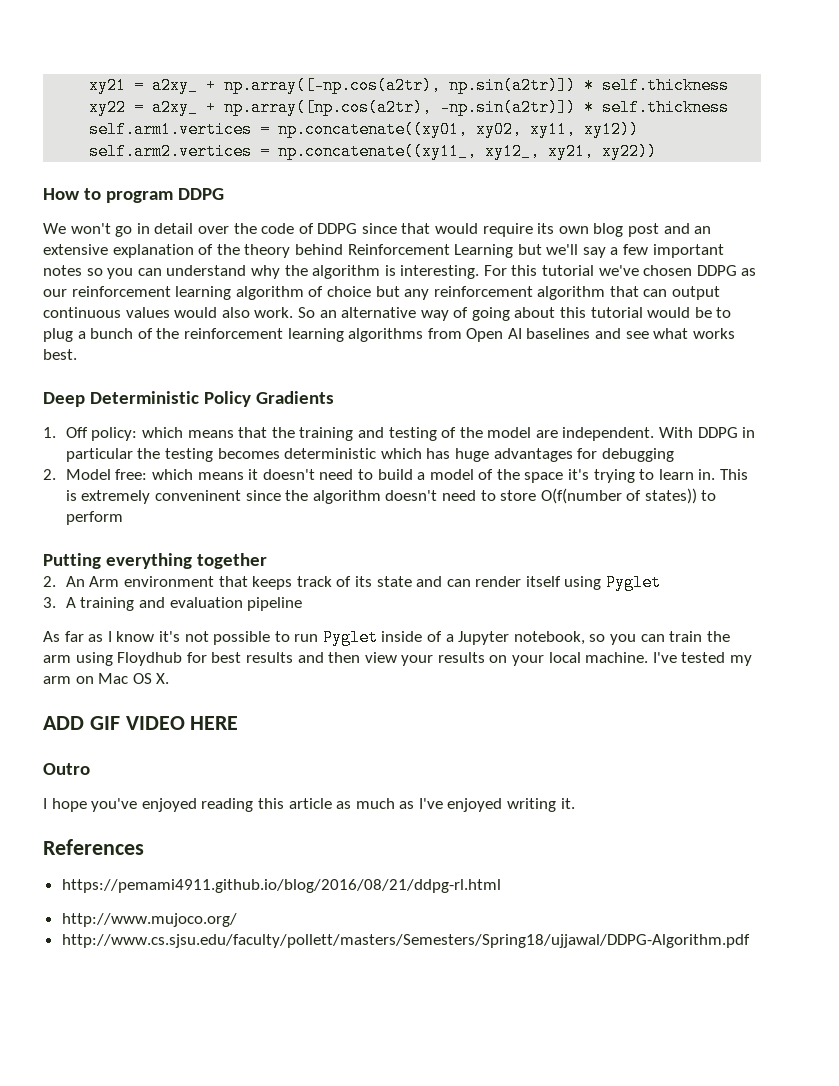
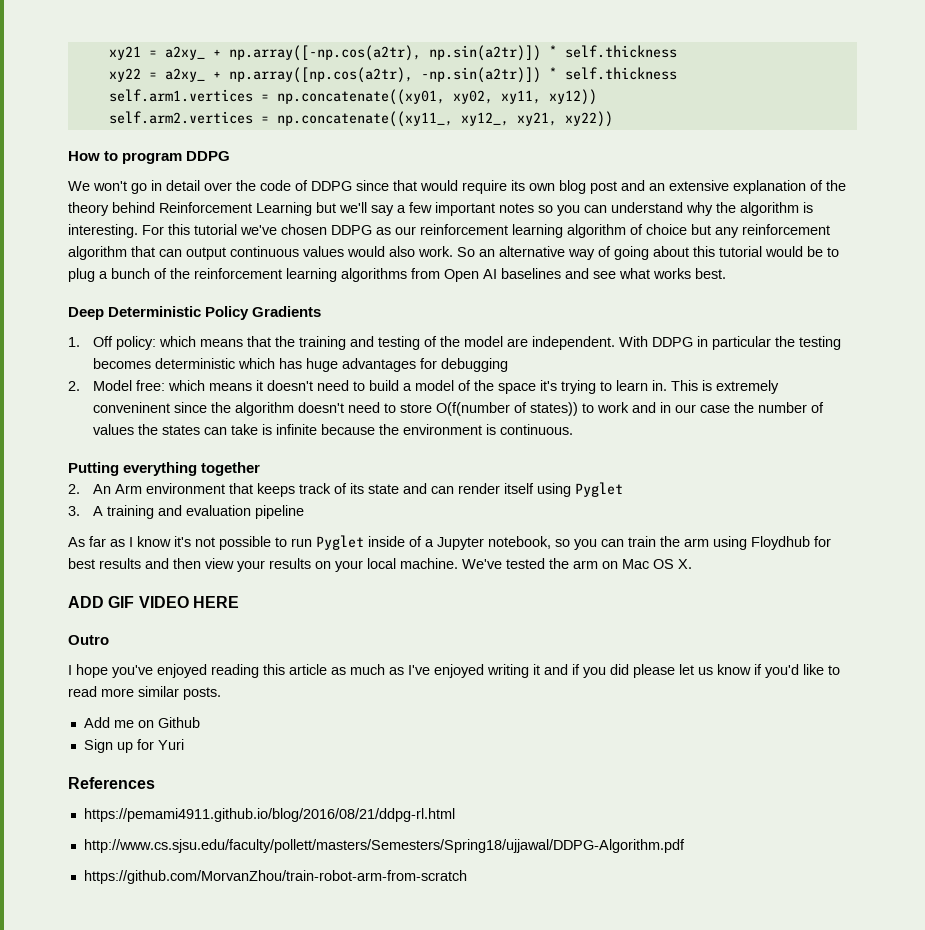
[65,511,123,525] perform -> [597,402,825,413] [93,424,574,435] work and in our case the number of values the states can take is infinite because the environment is continuous.
[652,652,753,666] I've tested my -> [462,558,569,569] We've tested the
[560,798,575,809] it. -> [533,664,840,678] [68,686,221,700] [83,717,200,728] [83,739,184,753] it and if you did please let us know if you'd like to read more similar posts. // Add me on Github // Sign up for Yuri
[61,913,237,927] [61,934,750,948] http://www.mujoco.org/ // http://www.cs.sjsu.edu/faculty/pollett/masters/Semesters/Spring18/ujjawal/DDPG-Algorithm.pdf -> [83,839,685,853] [83,870,467,884] http://www.cs.sjsu.edu/faculty/pollett/masters/Semesters/Spring18/ujjawal/DDPG-Algorithm.pdf // https://github.com/MorvanZhou/train-robot-arm-from-scratch

